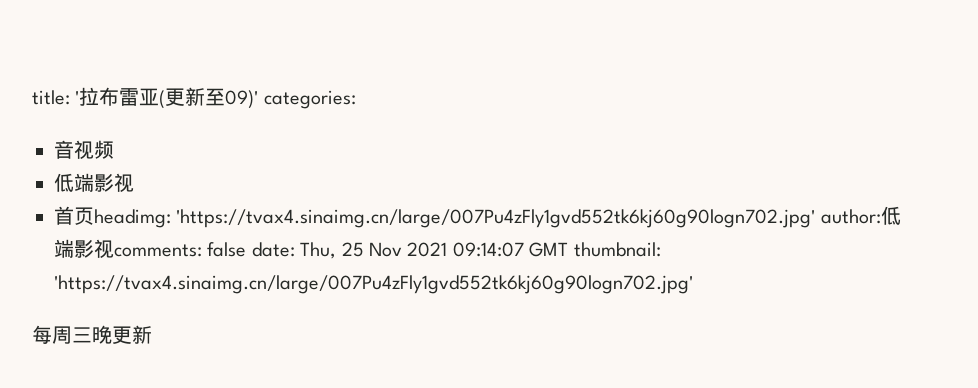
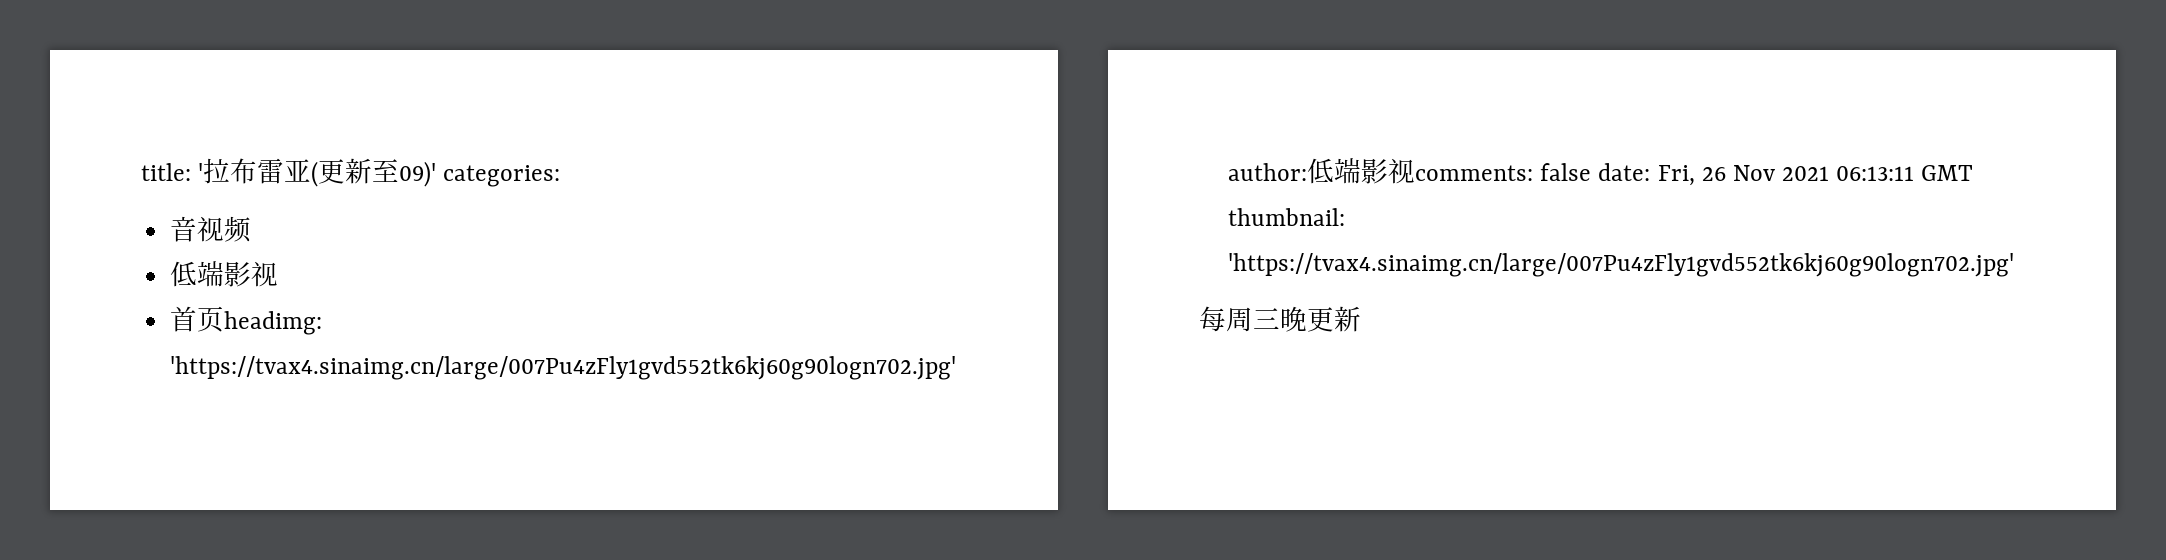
[300,242,364,259] Thu, 25 -> [1657,165,1726,186] Fri, 26
[452,242,524,257] 09:14:07 -> [1836,166,1915,181] 06:13:11

